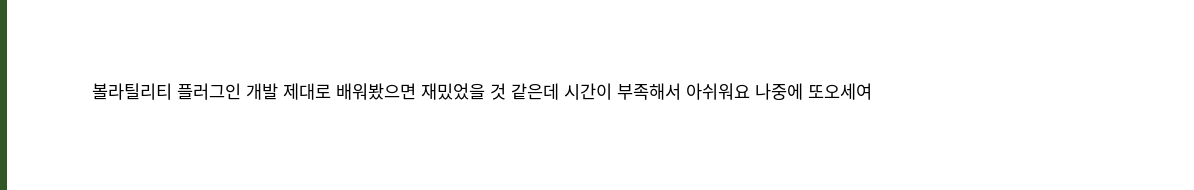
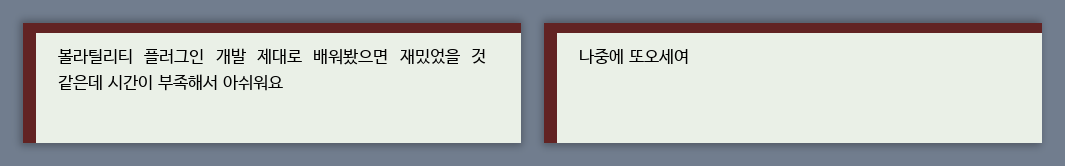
(750, 91) none -> (283, 82) //

